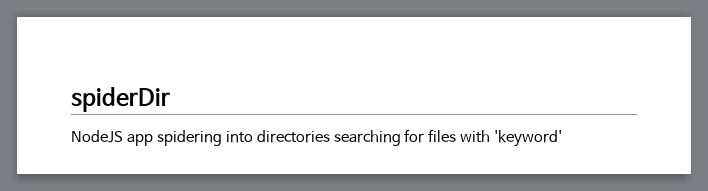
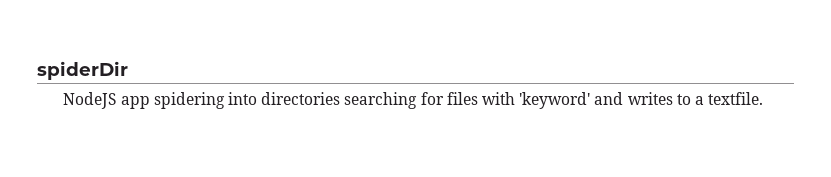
(563, 138) none -> [594,92,764,105] and writes to a textfile.

